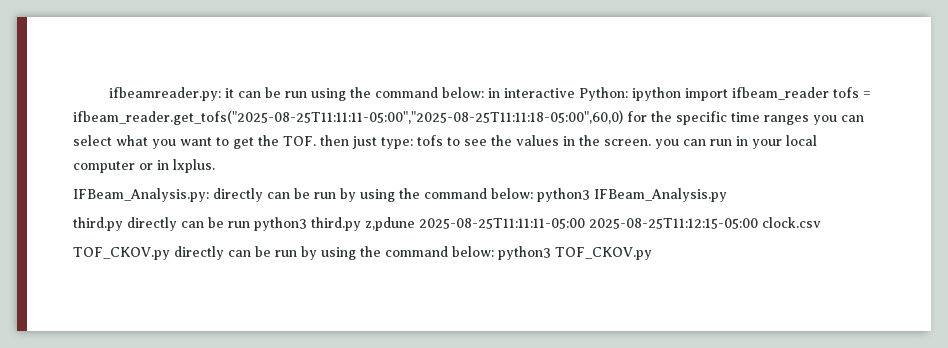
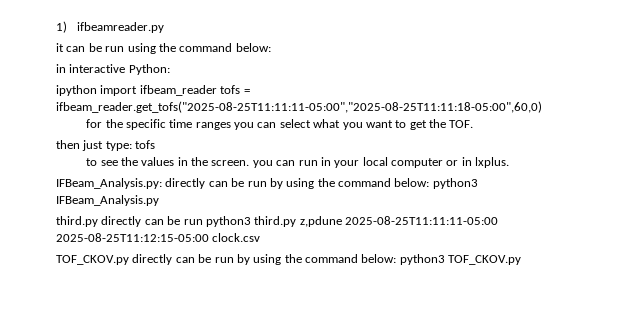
[108,87,221,101] ifbeamreader.py: -> [56,21,165,33] 1) ifbeamreader.py //
(484, 92) none -> (271, 47) //
(628, 94) none -> (170, 69) //
(623, 117) none -> (542, 107) //
(316, 141) none -> (474, 124) //
(443, 140) none -> (156, 144) //

